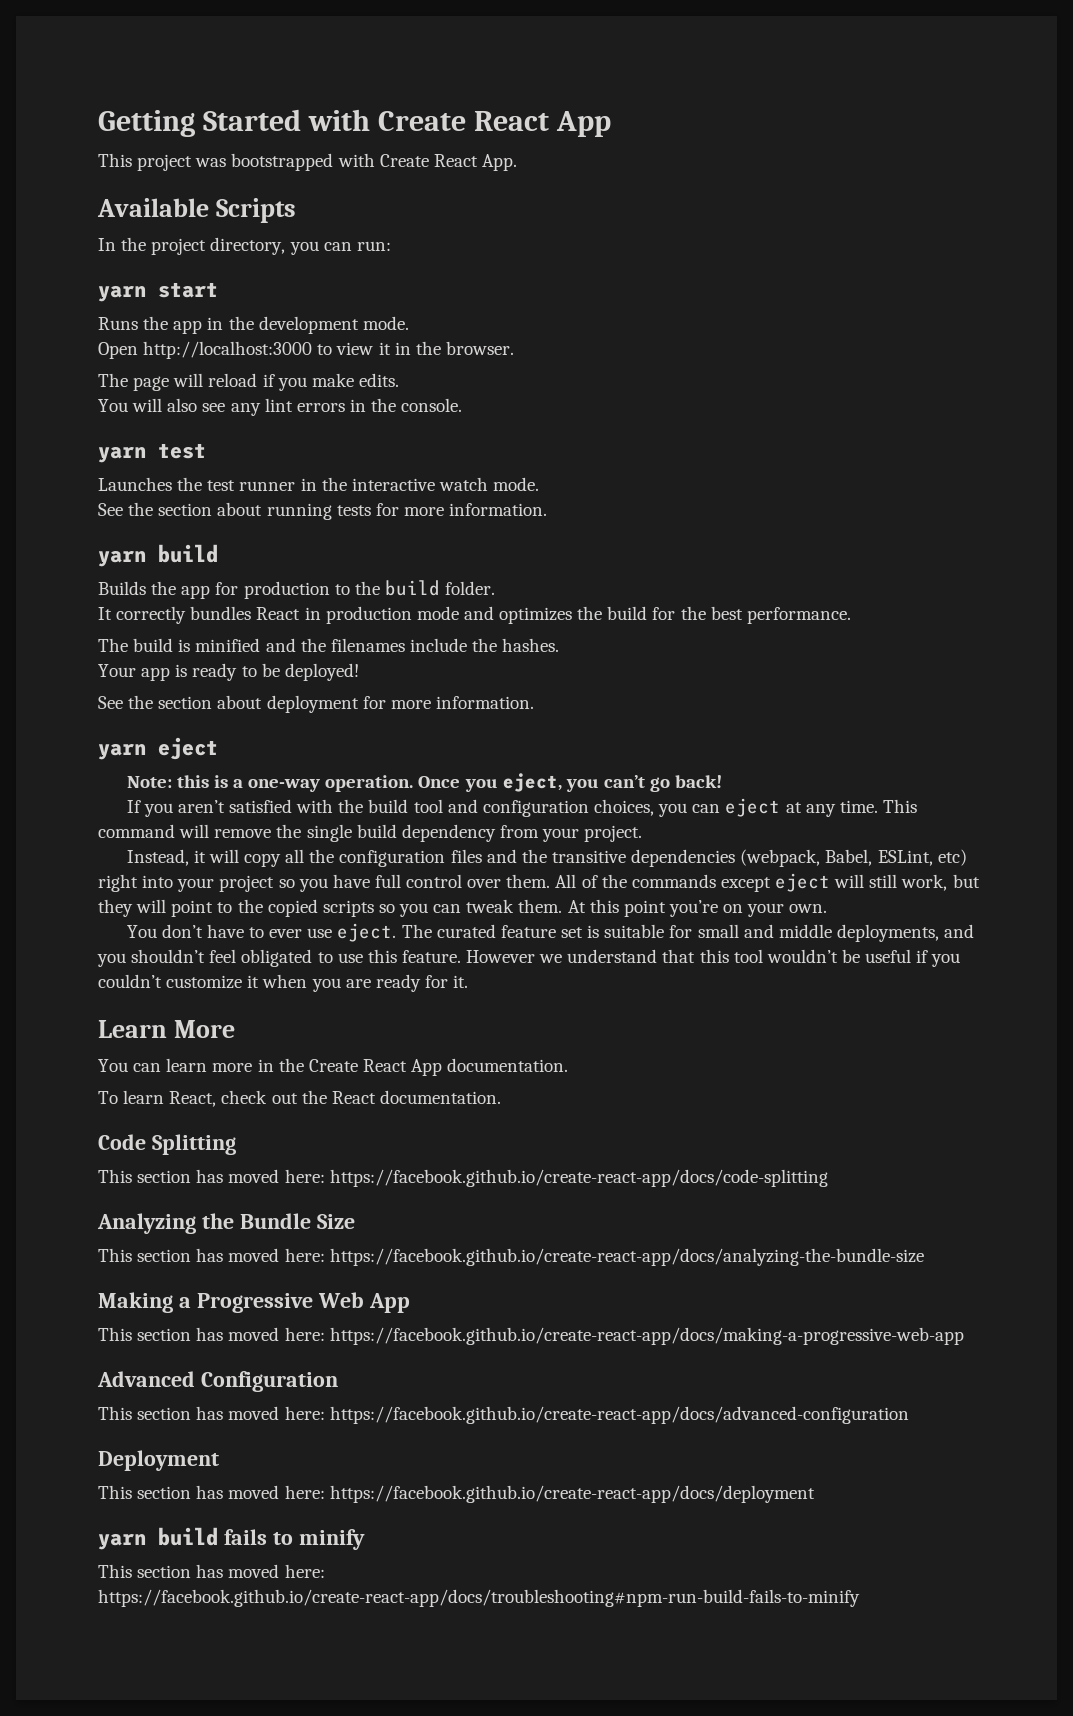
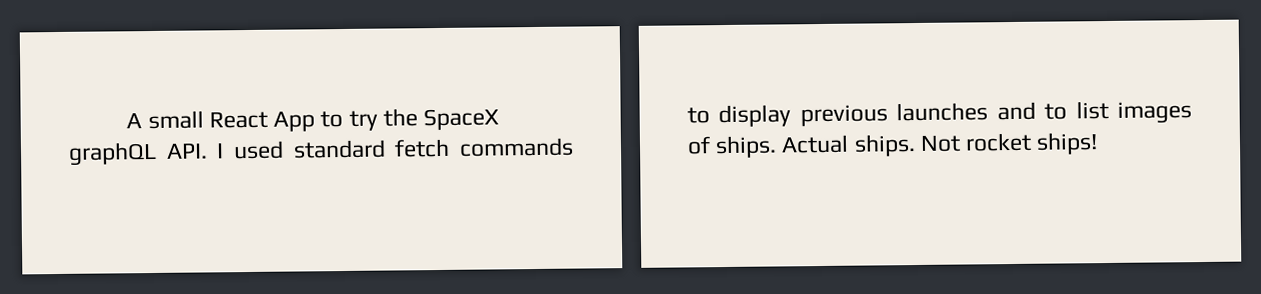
[98,109,611,137] [98,153,517,171] [97,198,296,223] [98,237,391,255] [98,282,218,302] [98,316,409,334] [98,341,514,359] [98,373,399,391] [98,398,463,416] [98,443,206,463] [98,477,540,491] [98,502,548,520] [98,544,218,567] [98,580,496,599] [98,606,851,624] [98,638,560,652] [98,663,359,681] [98,695,534,713] [98,737,218,760] [126,773,723,792] [126,798,917,817] [98,824,643,842] [126,849,967,867] [98,873,980,892] [98,899,828,917] [126,923,975,942] [97,949,961,967] [98,974,469,992] [98,1020,235,1038] [98,1058,569,1076] [98,1090,501,1107] [98,1134,236,1155] [98,1169,828,1187] [97,1213,355,1234] [98,1248,924,1266] [98,1292,410,1313] [98,1327,964,1345] [97,1371,338,1392] [98,1406,909,1424] [98,1450,219,1471] [98,1485,815,1503] [98,1527,365,1550] [98,1564,325,1578] [98,1589,860,1607] Getting Started with Create React App // This project was bootstrapped with Create React App. // Available Scripts // In the project directory, you can run: // yarn start // Runs the app in the development mode. // Open http://localhost:3000 to view it in the browser. // The page will reload if you make edits. // You will also see any lint errors in the console. // yarn test // Launches the test runner in the interactive watch mode. // See the section about running tests for more information. // yarn build // Builds the app for production to the build folder. // It correctly bundles React in production mode and optimizes the build for the best performance. // The build is minified and the filenames include the hashes. // Your app is ready to be deployed! // See the section about deployment for more information. // yarn eject // Note: this is a one-way operation. Once you eject, you can’t go back! // If you aren’t satisfied with the build tool and configuration choices, you can eject at any time. This command will remove the single build dependency from your project. // Instead, it will copy all the configuration files and the transitive dependencies (webpack, Babel, ESLint, etc) right into your project so you have full control over them. All of the commands except eject will still work, but they will point to the copied scripts so you can tweak them. At this point you’re on your own. // You don’t have to ever use eject. The curated feature set is suitable for small and middle deployments, and you shouldn’t feel obligated to use this feature. However we understand that this tool wouldn’t be useful if you couldn’t customize it when you are ready for it. // Learn More // You can learn more in the Create React App documentation. // To learn React, check out the React documentation. // Code Splitting // This section has moved here: https://facebook.github.io/create-react-app/docs/code-splitting // Analyzing the Bundle Size // This section has moved here: https://facebook.github.io/create-react-app/docs/analyzing-the-bundle-size // Making a Progressive Web App // This section has moved here: https://facebook.github.io/create-react-app/docs/making-a-progressive-web-app // Advanced Configuration // This section has moved here: https://facebook.github.io/create-react-app/docs/advanced-configuration // Deployment // This section has moved here: https://facebook.github.io/create-react-app/docs/deployment // yarn build fails to minify // This section has moved here: https://facebook.github.io/create-react-app/docs/troubleshooting#npm-run-build-fails-to-minify -> [126,108,499,132] [68,137,574,166] [687,100,1192,128] [687,132,1099,159] A small React App to try the SpaceX graphQL API. I used standard fetch commands to display previous launches and to list images of ships. Actual ships. Not rocket ships!

